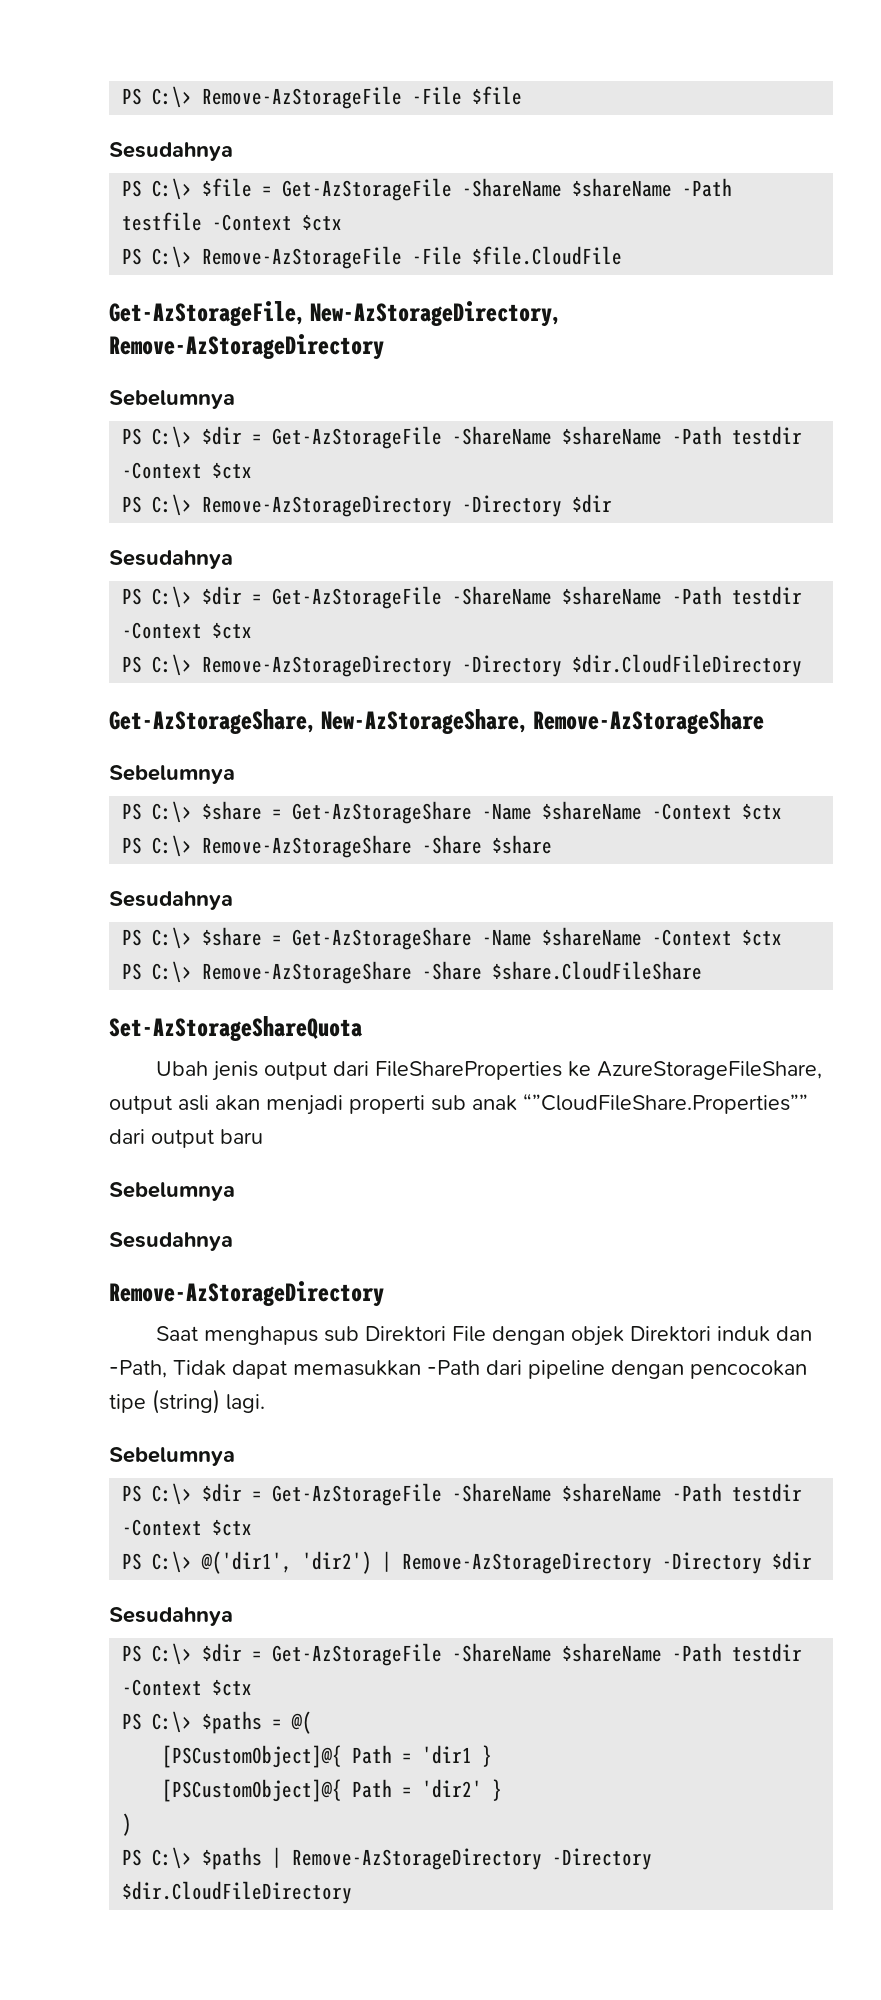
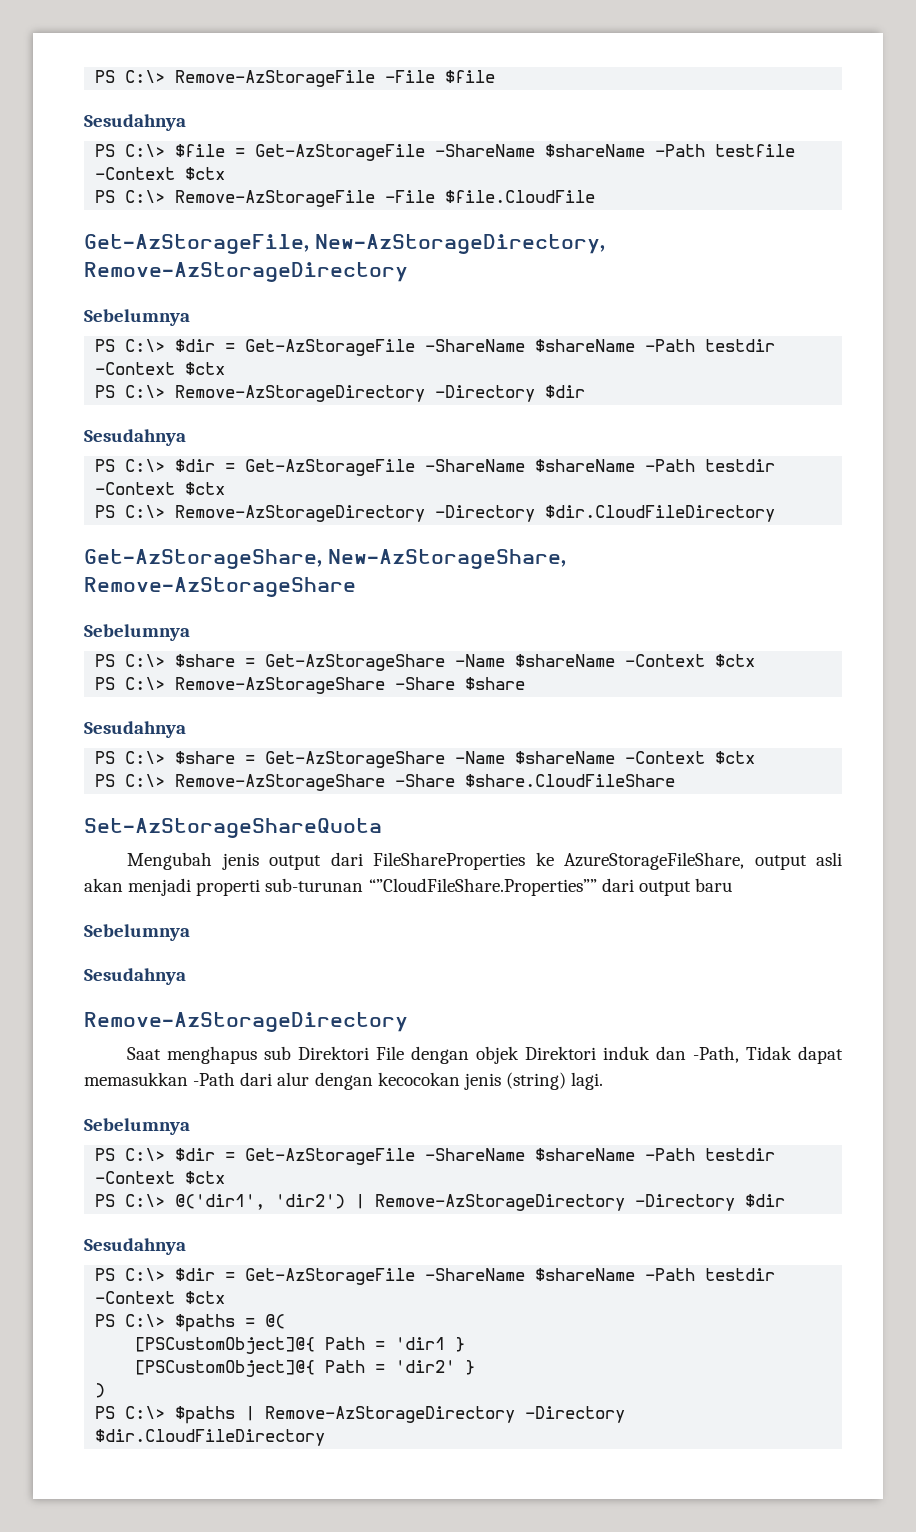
[155,1061,208,1076] Ubah -> [127,852,213,870] Mengubah
[431,1095,517,1111] sub anak -> [265,878,364,892] sub-turunan
[528,1360,807,1379] [109,1394,146,1413] pipeline dengan pencocokan tipe -> [277,1072,501,1090] alur dengan kecocokan jenis

